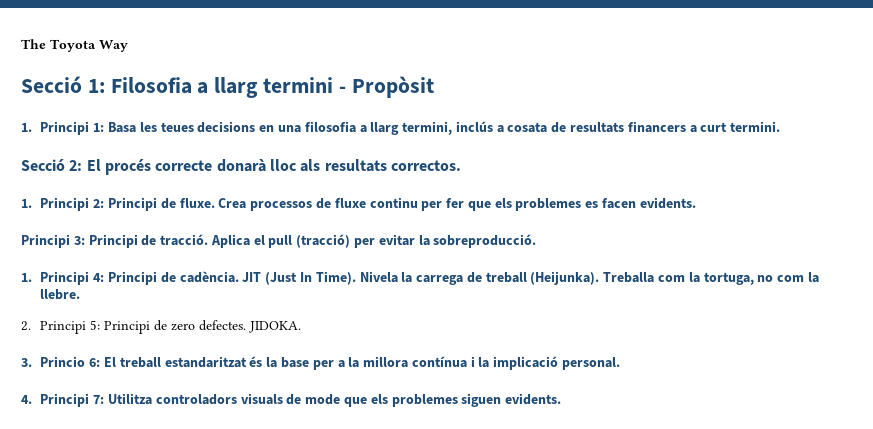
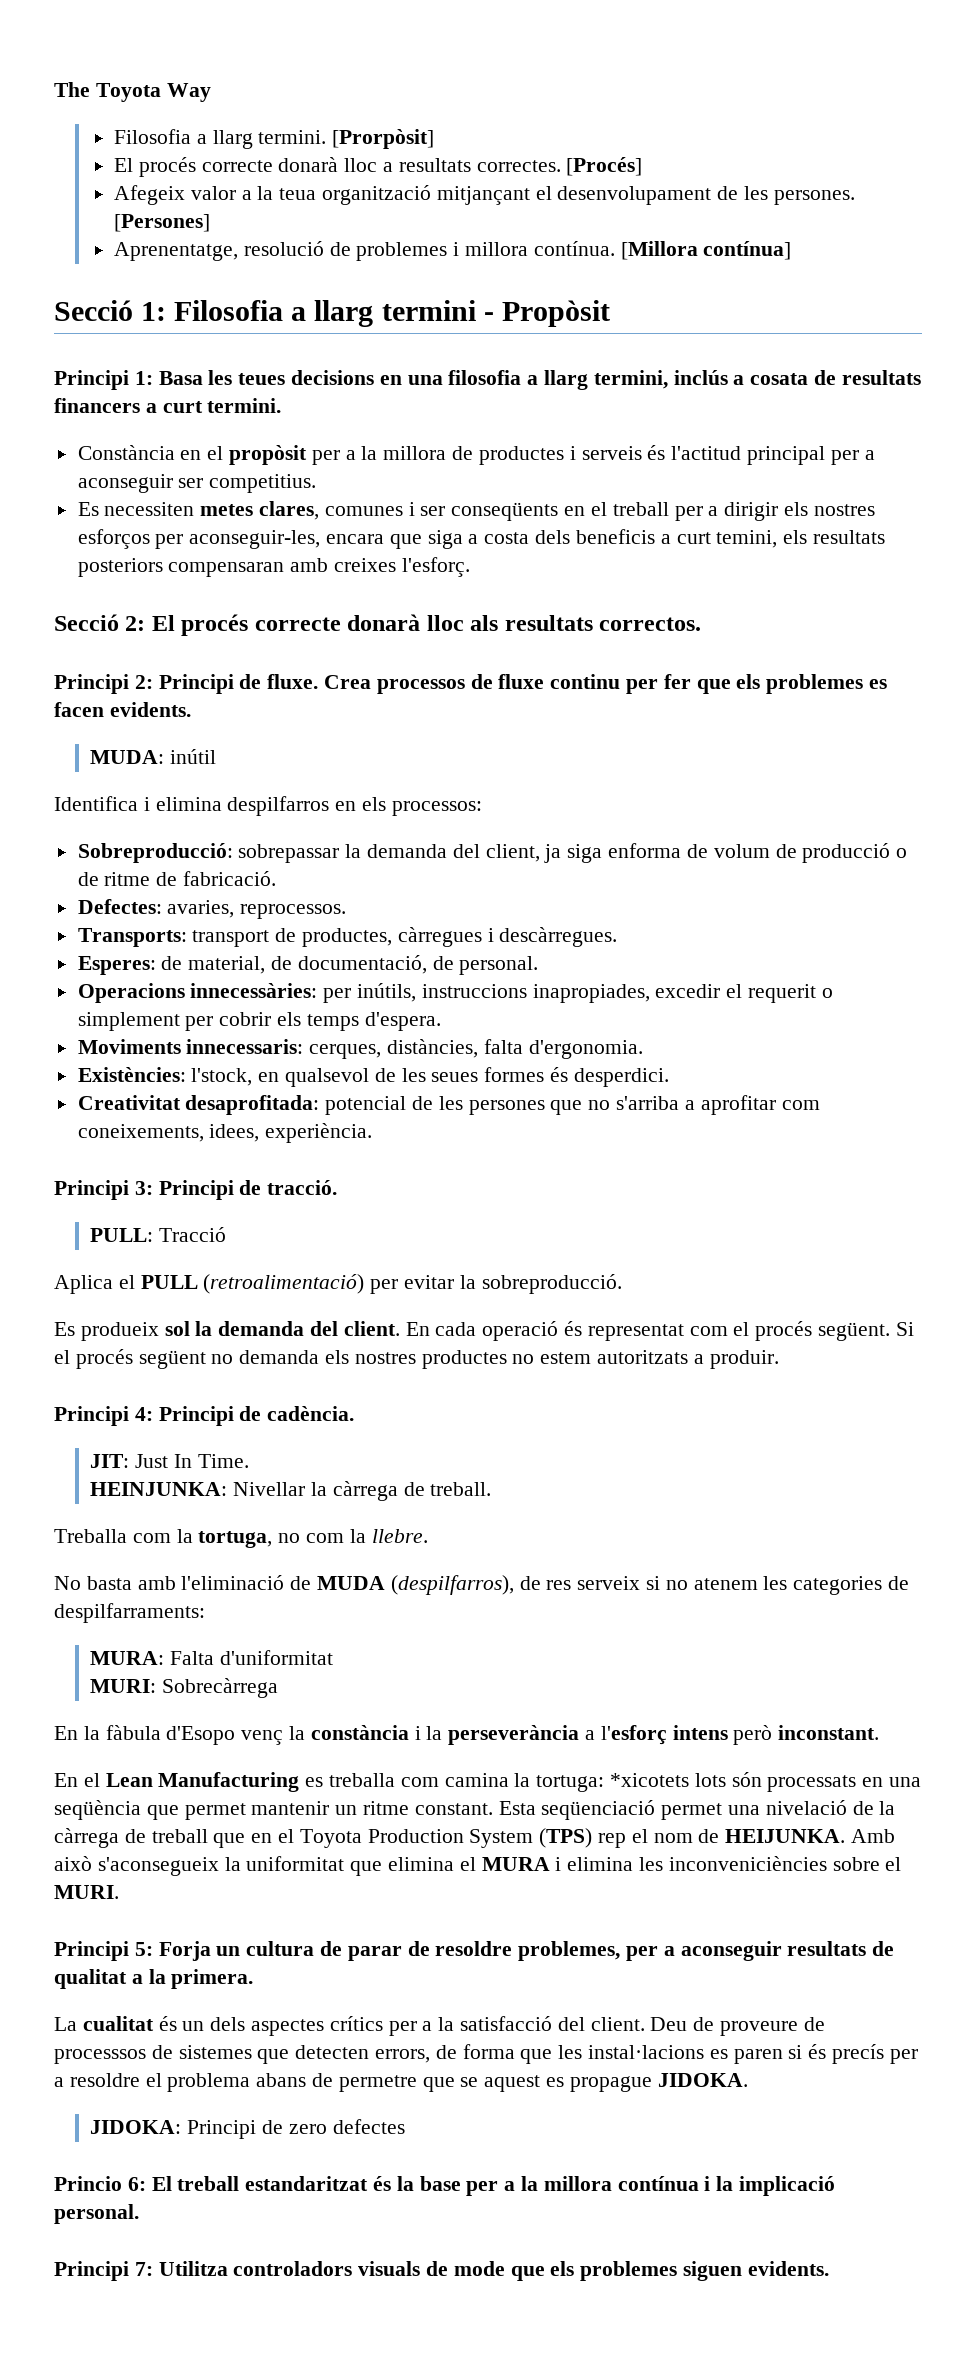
(128, 46) none -> [113,129,435,149] [113,157,643,177] [113,185,855,205] [113,214,210,232] [113,241,792,261] // Filosofia a llarg termini. [Prorpòsit] // El procés correcte donarà lloc a resultats correctes. [Procés] // Afegeix valor a la teua organització mitjançant el desenvolupament de les persones. [Persones] // Aprenentatge, resolució de problemes i millora contínua. [Millora contínua]
[21,123,32,132] 1. -> (610, 313) none
(781, 126) none -> [77,445,875,465] [77,474,317,493] [77,501,875,521] [77,529,885,549] [77,557,470,577] // Constància en el propòsit per a la millora de productes i serveis és l'actitud principal per a aconseguir ser competitius. // Es necessiten metes clares, comunes i ser conseqüents en el treball per a dirigir els nostres esforços per aconseguir-les, encara que siga a costa dels beneficis a curt temini, els resultats posteriors compensaran amb creixes l'esforç.
[21,199,32,208] 1. -> (702, 624) none
(696, 203) none -> [90,749,217,764] [54,796,482,816] [77,843,908,863] [77,871,277,886] [77,899,347,919] [77,927,618,947] [77,955,539,975] [77,983,833,1003] [77,1012,441,1031] [77,1039,643,1059] [77,1067,669,1087] [77,1095,820,1115] [77,1123,373,1143] // MUDA: inútil // Identifica i elimina despilfarros en els processos: // Sobreproducció: sobrepassar la demanda del client, ja siga enforma de volum de producció o de ritme de fabricació. // Defectes: avaries, reprocessos. // Transports: transport de productes, càrregues i descàrregues. // Esperes: de material, de documentació, de personal. // Operacions innecessàries: per inútils, instruccions inapropiades, excedir el requerit o simplement per cobrir els temps d'espera. // Moviments innecessaris: cerques, distàncies, falta d'ergonomia. // Existències: l'stock, en qualsevol de les seues formes és desperdici. // Creativitat desaprofitada: potencial de les persones que no s'arriba a aprofitar com coneixements, idees, experiència.
[210,234,537,248] [21,273,32,282] Aplica el pull (tracció) per evitar la sobreproducció. // 1. -> [90,1227,227,1242] [54,1274,622,1294] [54,1321,914,1341] [54,1349,779,1369] // PULL: Tracció // Aplica el PULL (retroalimentació) per evitar la sobreproducció. // Es produeix sol la demanda del client. En cada operació és representat com el procés següent. Si el procés següent no demanda els nostres productes no estem autoritzats a produir. //
[242,271,600,285] JIT (Just In Time). Nivela la carrega de treball (Heijunka). -> [90,1454,249,1468] [90,1481,492,1501] // JIT: Just In Time. // HEINJUNKA: Nivellar la càrrega de treball. //
[21,320,302,334] [21,358,32,367] 2. Principi 5: Principi de zero defectes. JIDOKA. // 3. -> [54,1575,910,1595] [54,1603,205,1623] [90,1650,333,1665] [90,1678,279,1698] [54,1725,880,1745] [54,1772,922,1792] [54,1800,896,1820] [54,1828,896,1848] [54,1856,902,1876] [54,1885,119,1899] [54,1941,895,1961] [54,1969,254,1989] [54,2016,825,2036] [54,2044,918,2064] [54,2073,748,2092] [90,2119,405,2139] No basta amb l'eliminació de MUDA (despilfarros), de res serveix si no atenem les categories de despilfarraments: // MURA: Falta d'uniformitat // MURI: Sobrecàrrega // En la fàbula d'Esopo venç la constància i la perseverància a l'esforç intens però inconstant. // En el Lean Manufacturing es treballa com camina la tortuga: *xicotets lots són processats en una seqüència que permet mantenir un ritme constant. Esta seqüenciació permet una nivelació de la càrrega de treball que en el Toyota Production System (TPS) rep el nom de HEIJUNKA. Amb això s'aconsegueix la uniformitat que elimina el MURA i elimina les inconveniciències sobre el MURI. // Principi 5: Forja un cultura de parar de resoldre problemes, per a aconseguir resultats de qualitat a la primera. // La cualitat és un dels aspectes crítics per a la satisfacció del client. Deu de proveure de processsos de sistemes que detecten errors, de forma que les instal·lacions es paren si és precís per a resoldre el problema abans de permetre que se aquest es propague JIDOKA. // JIDOKA: Principi de zero defectes //
[21,395,32,404] 4. -> (139, 2214) none

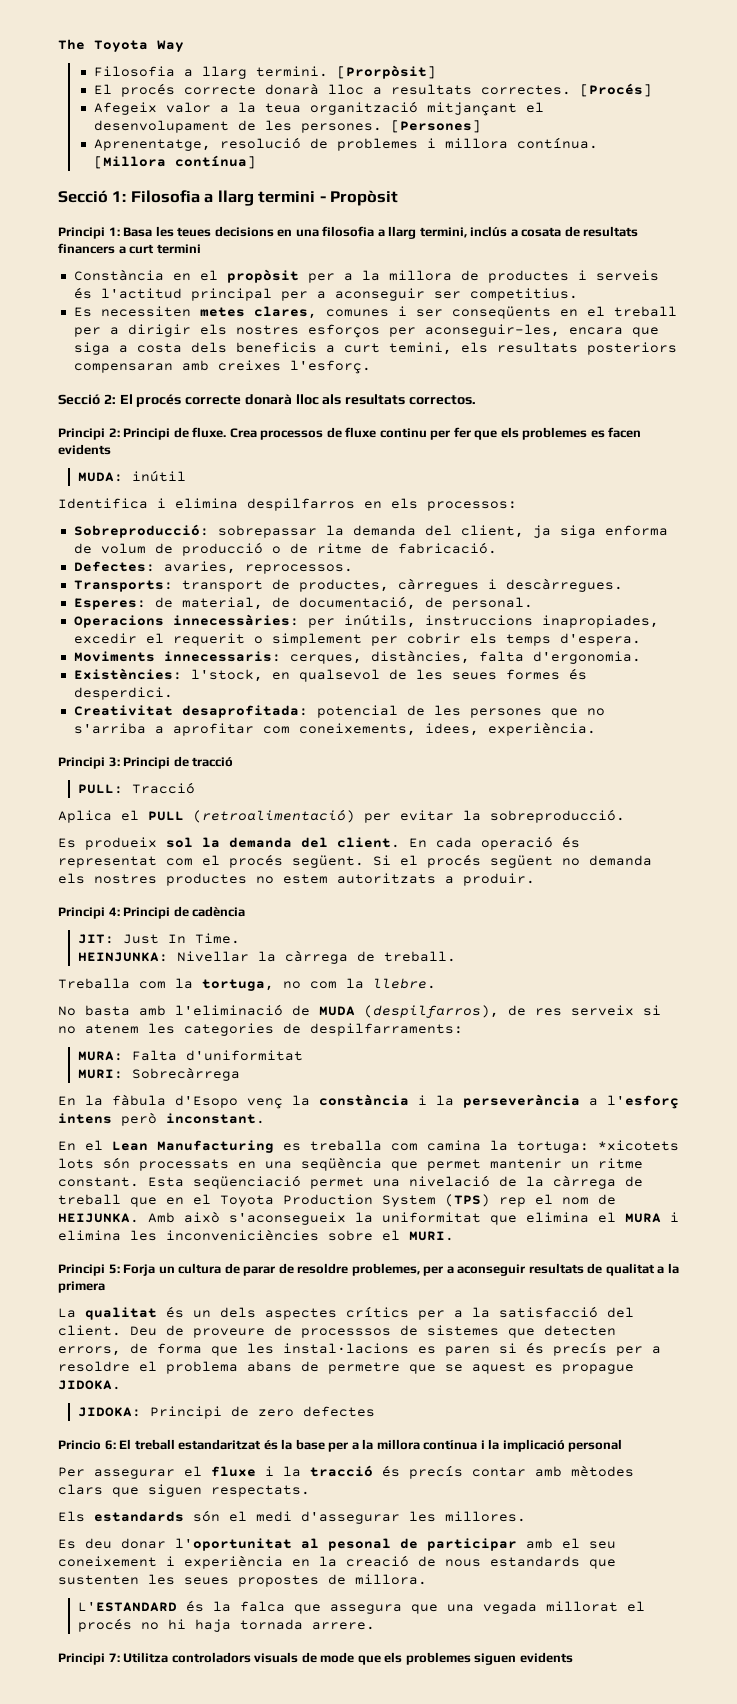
[207,398,282,413] termini. -> [156,244,201,254] termini
[109,702,191,717] evidents. -> [58,444,111,455] evidents
[267,1180,338,1195] tracció. -> [192,757,234,767] tracció
[267,1406,355,1421] cadència. -> [192,906,246,917] cadència
[171,1969,254,1989] primera. -> [58,1281,105,1293] primera
[82,2016,154,2031] cualitat -> [85,1307,157,1320] qualitat
[54,2204,139,2224] personal. -> [568,1439,623,1452] [58,1465,634,1479] [58,1484,310,1497] [58,1510,526,1524] [58,1538,616,1551] [58,1555,616,1569] [58,1574,427,1587] [78,1600,646,1614] [78,1618,376,1632] personal // Per assegurar el fluxe i la tracció és precís contar amb mètodes clars que siguen respectats. // Els estandards són el medi d'assegurar les millores. // Es deu donar l'oportunitat al pesonal de participar amb el seu coneixement i experiència en la creació de nous estandards que sustenten les seues propostes de millora. // L'ESTANDARD és la falca que assegura que una vegada millorat el procés no hi haja tornada arrere.
[747,2261,829,2276] evidents. -> [519,1652,573,1663] evidents

